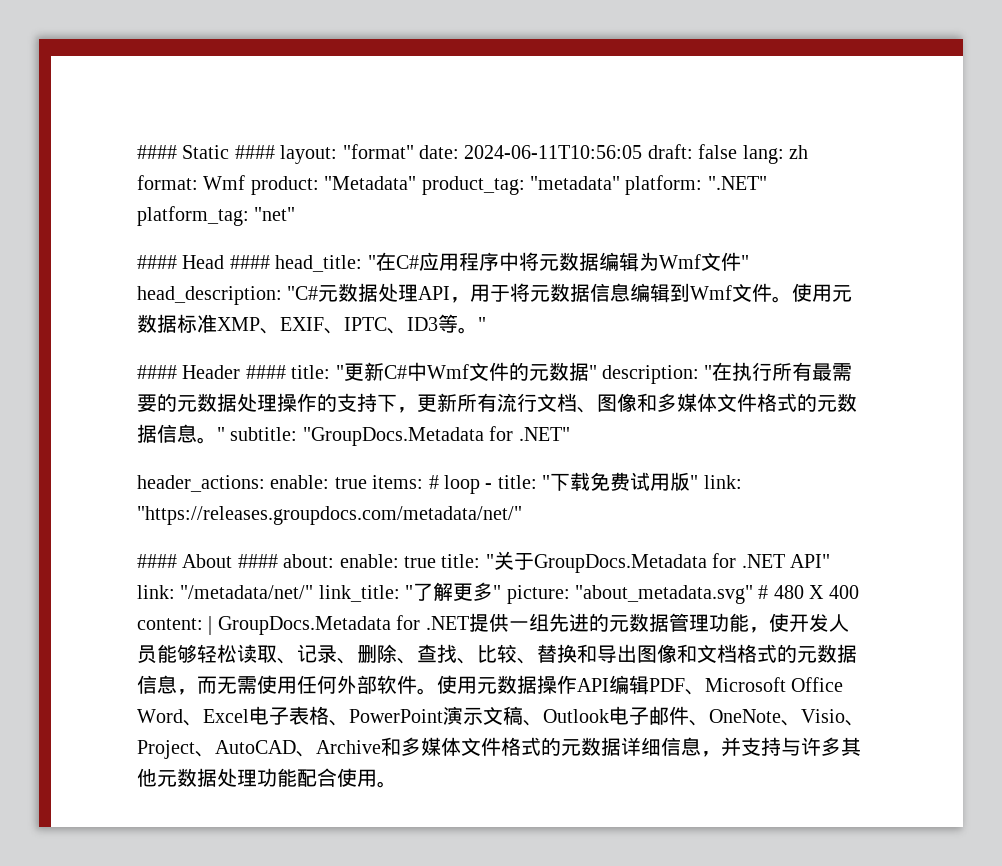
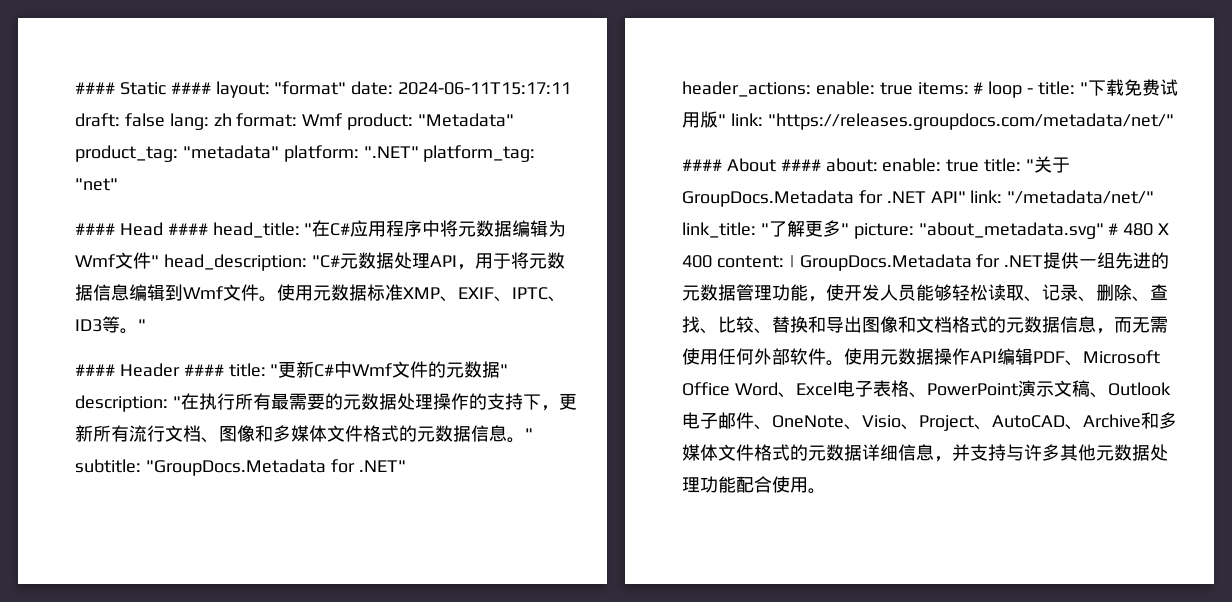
[464,145,643,159] 2024-06-11T10:56:05 -> [398,82,572,95] 2024-06-11T15:17:11

